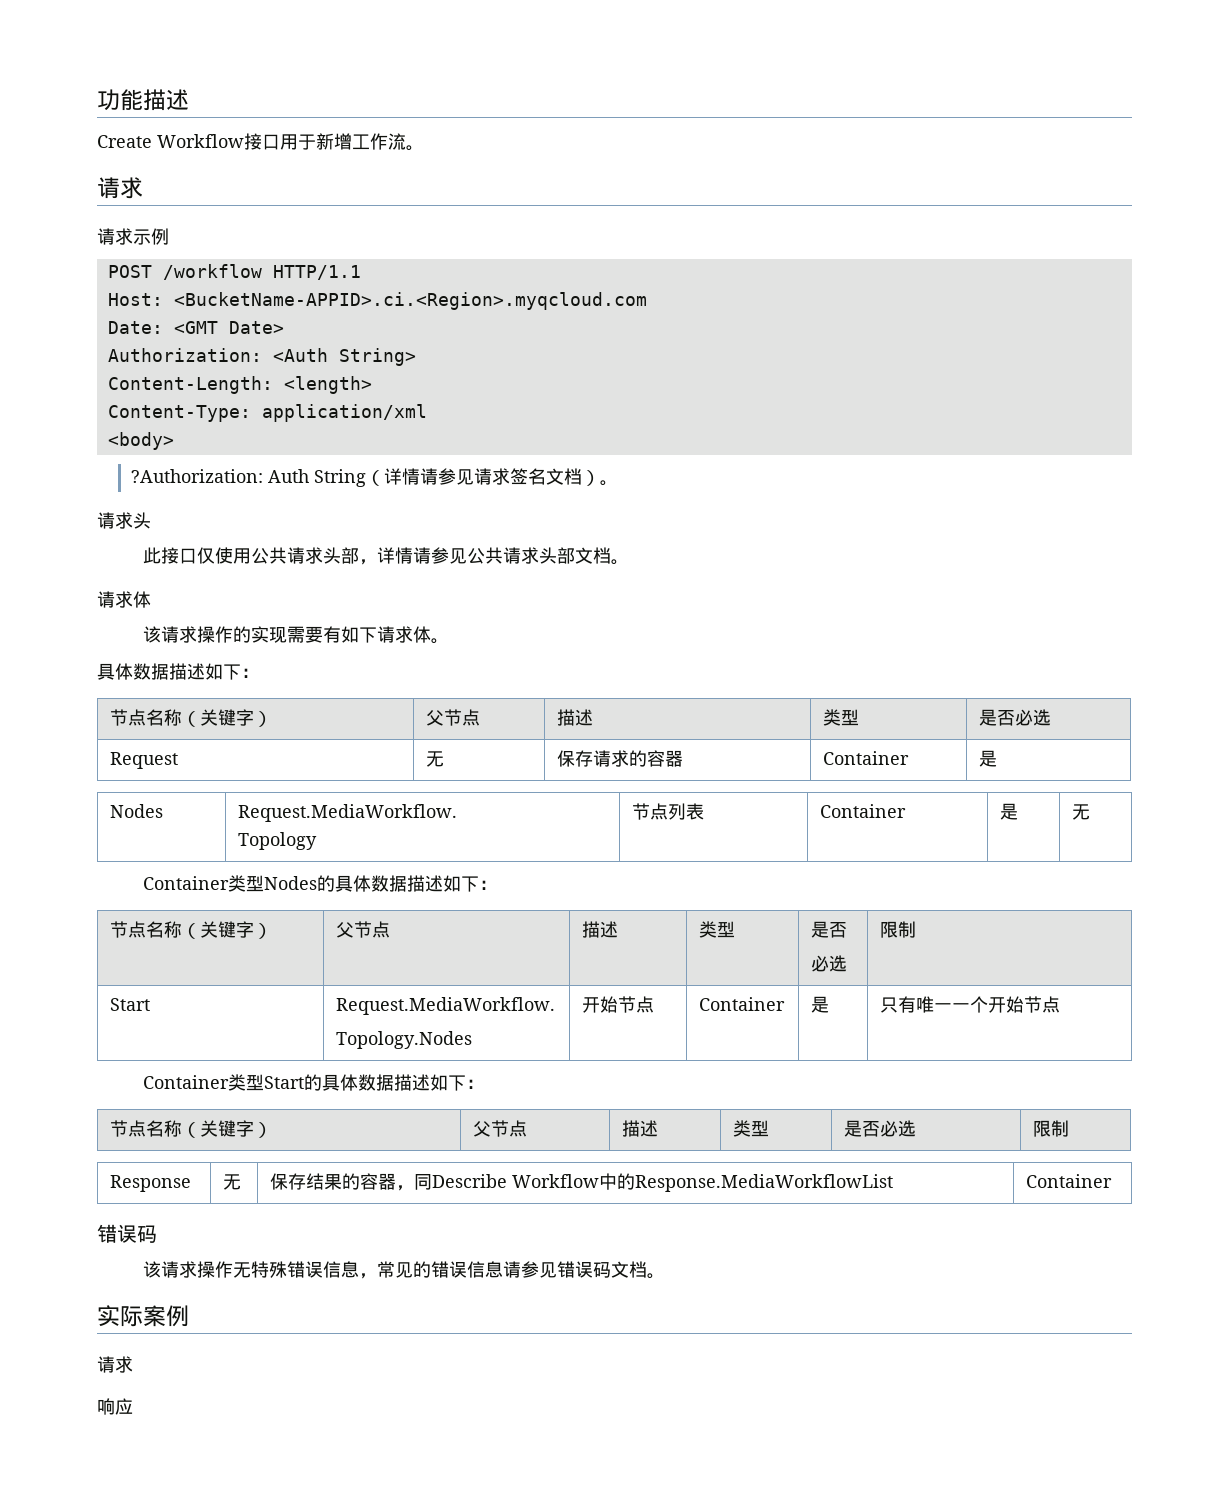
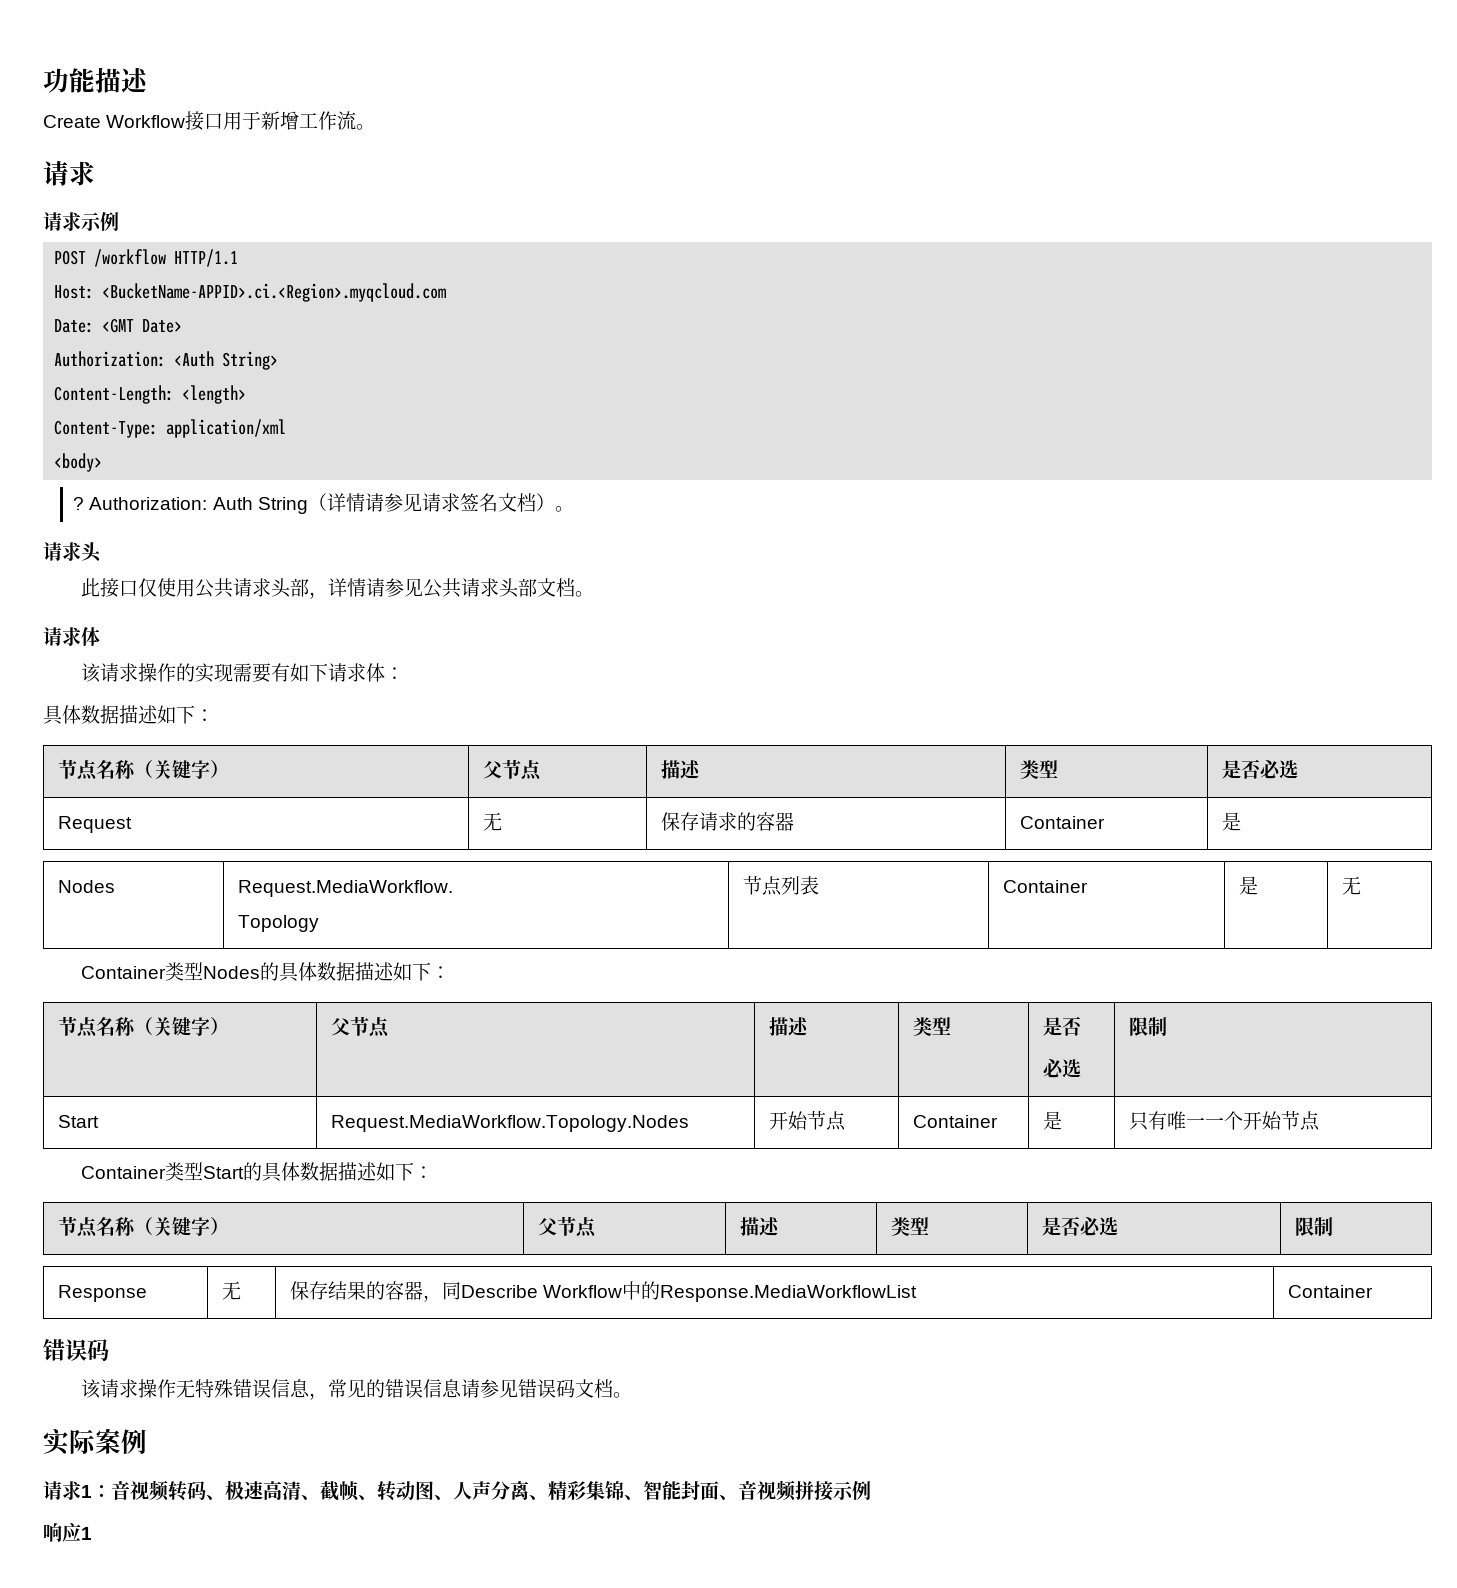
[130,469,263,483] ?Authorization: -> [73,497,208,510] ? Authorization:
[430,638,449,644] 。 -> [385,667,405,680] ：
[335,997,555,1015] [335,1031,472,1049] Request.MediaWorkflow. // Topology.Nodes -> [331,1115,690,1132] Request.MediaWorkflow.Topology.Nodes
(133, 1364) none -> [81,1480,871,1501] 1：音视频转码、极速高清、截帧、转动图、人声分离、精彩集锦、智能封面、音视频拼接示例
(133, 1406) none -> [81,1527,92,1540] 1

